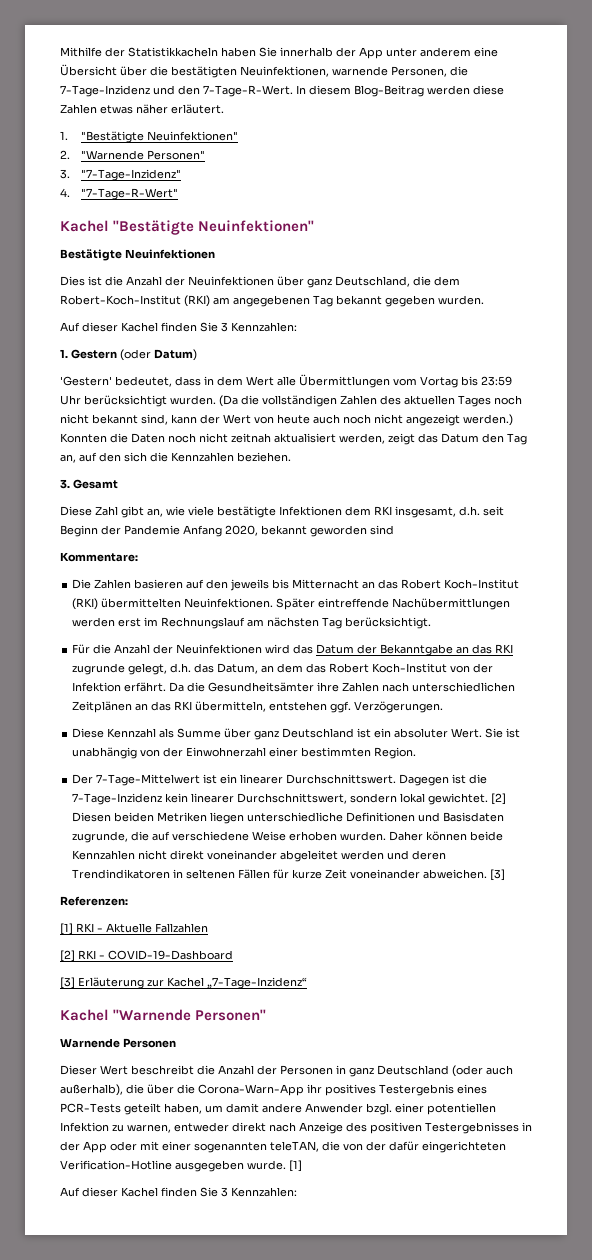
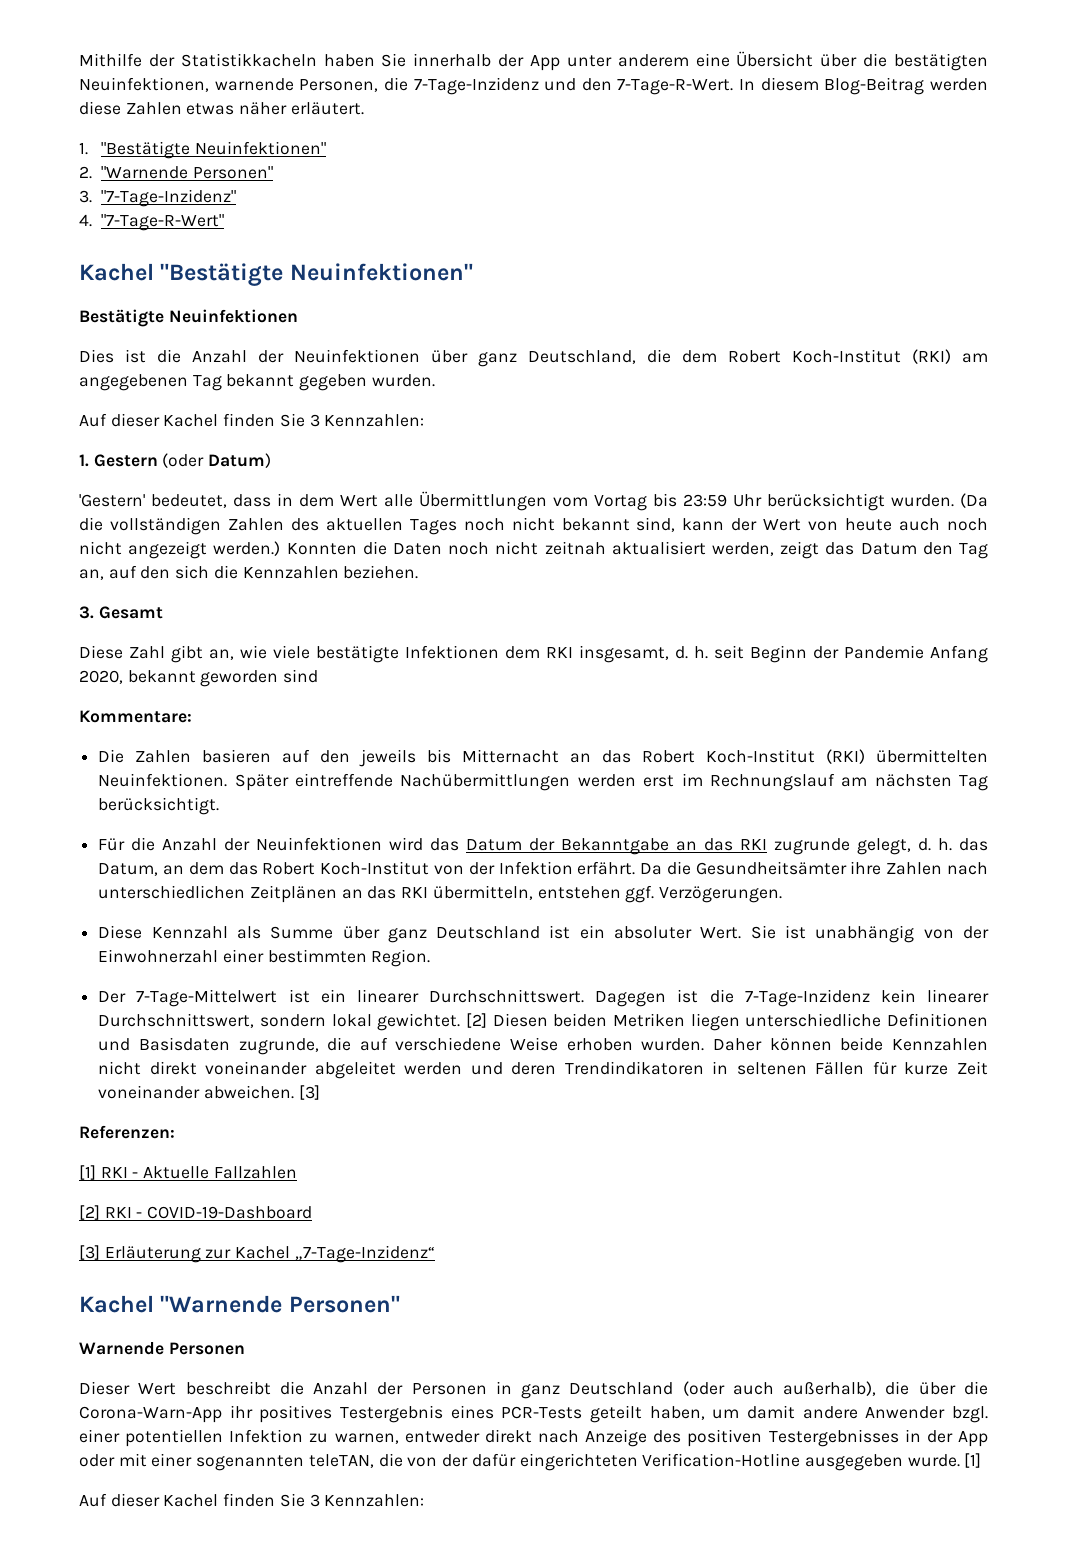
[60,295,181,305] Robert-Koch-Institut -> [728,349,901,363] Robert Koch-Institut
[459,506,480,516] d.h. -> [675,646,708,659] d. h.
[170,663,192,673] d.h. -> [918,838,953,851] d. h.

